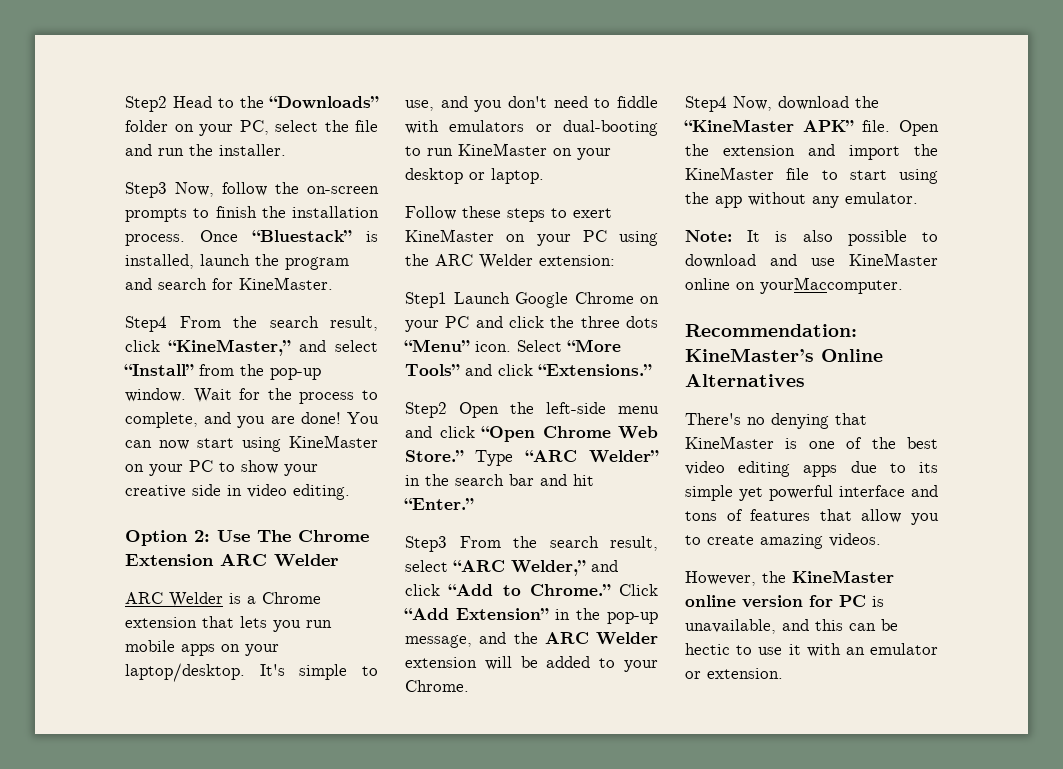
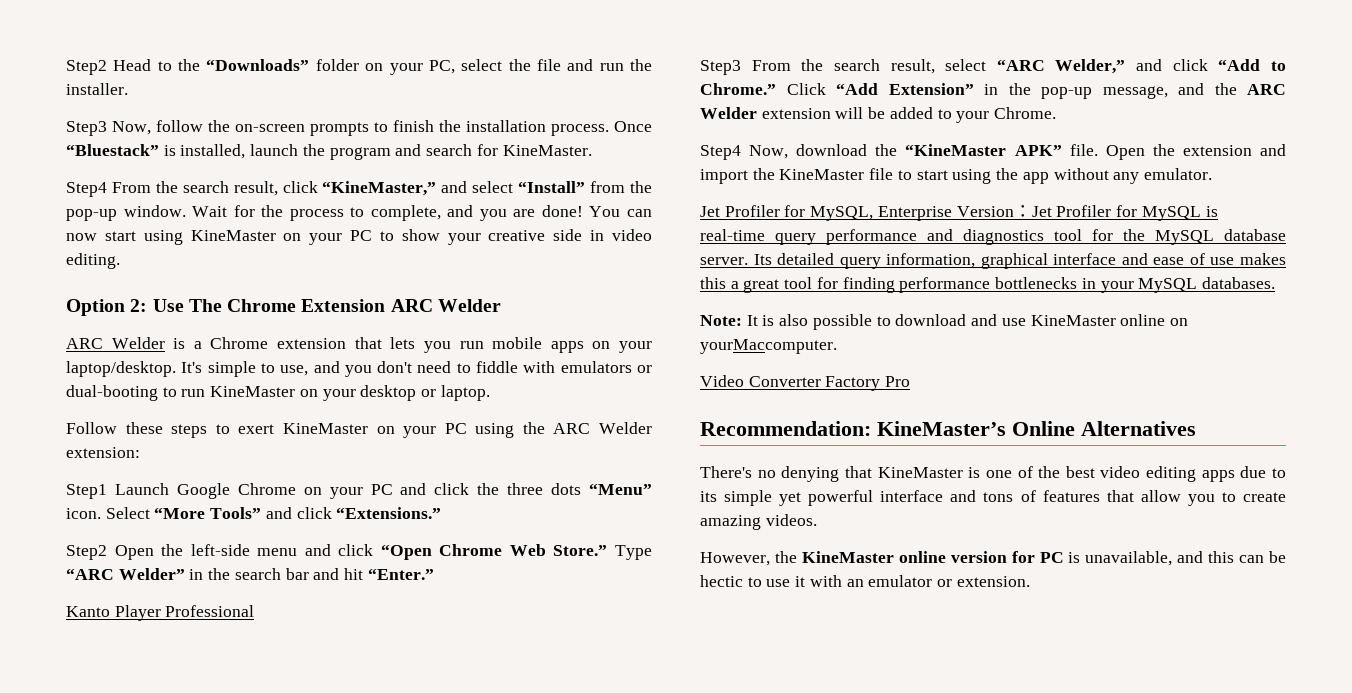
(474, 504) none -> [66,605,255,621] // Kanto Player Professional
(918, 198) none -> [700,205,1218,221] [700,229,1286,245] [700,253,1286,269] [700,277,1275,293] // Jet Profiler for MySQL, Enterprise Version：Jet Profiler for MySQL is real-time query performance and diagnostics tool for the MySQL database server. Its detailed query information, graphical interface and ease of use makes this a great tool for finding performance bottlenecks in your MySQL databases.
(903, 285) none -> [700,375,911,391] // Video Converter Factory Pro

